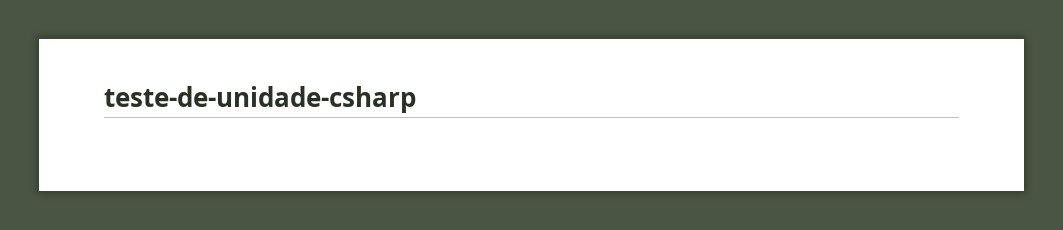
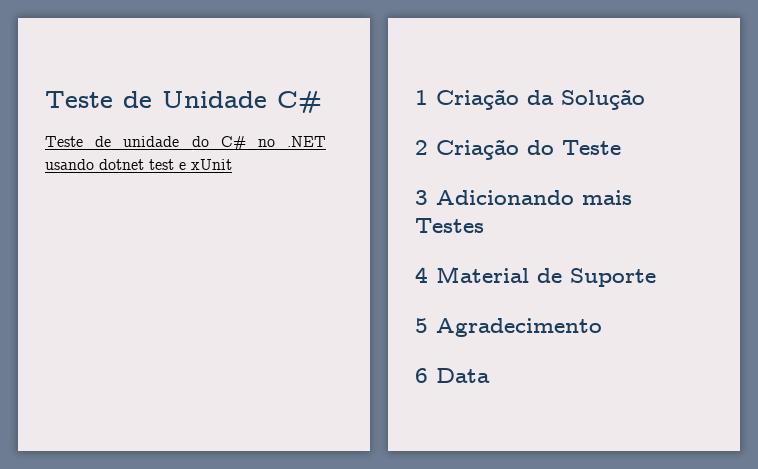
[104,86,416,113] teste-de-unidade-csharp -> [45,91,322,113] [45,136,326,150] [45,159,232,170] [415,89,645,110] [415,139,621,160] [415,190,632,205] [415,218,484,233] [415,266,656,287] [415,318,602,337] [415,368,490,383] Teste de Unidade C# // Teste de unidade do C# no .NET usando dotnet test e xUnit // 1 Criação da Solução // 2 Criação do Teste // 3 Adicionando mais Testes // 4 Material de Suporte // 5 Agradecimento // 6 Data

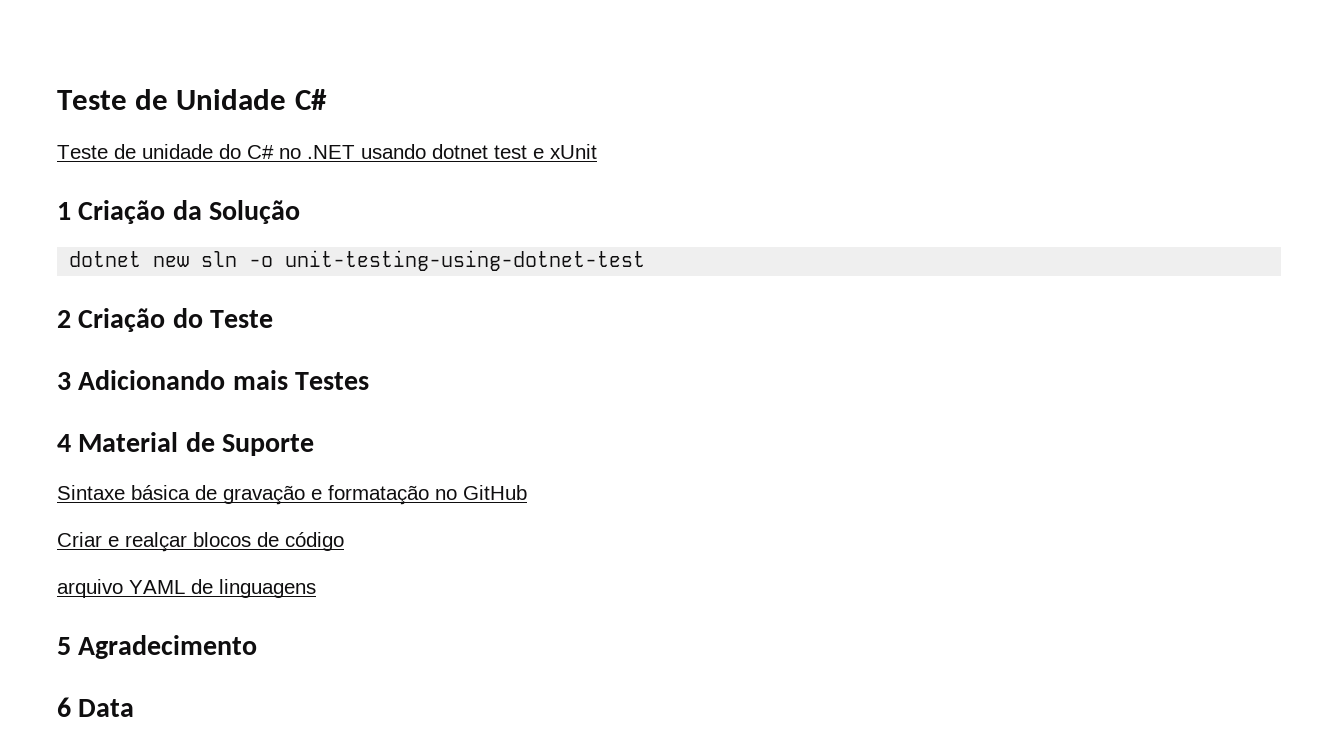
(645, 99) none -> [69,250,646,271] // dotnet new sln -o unit-testing-using-dotnet-test
(656, 277) none -> [57,485,527,505] [57,532,344,552] [57,579,316,598] // Sintaxe básica de gravação e formatação no GitHub // Criar e realçar blocos de código // arquivo YAML de linguagens

